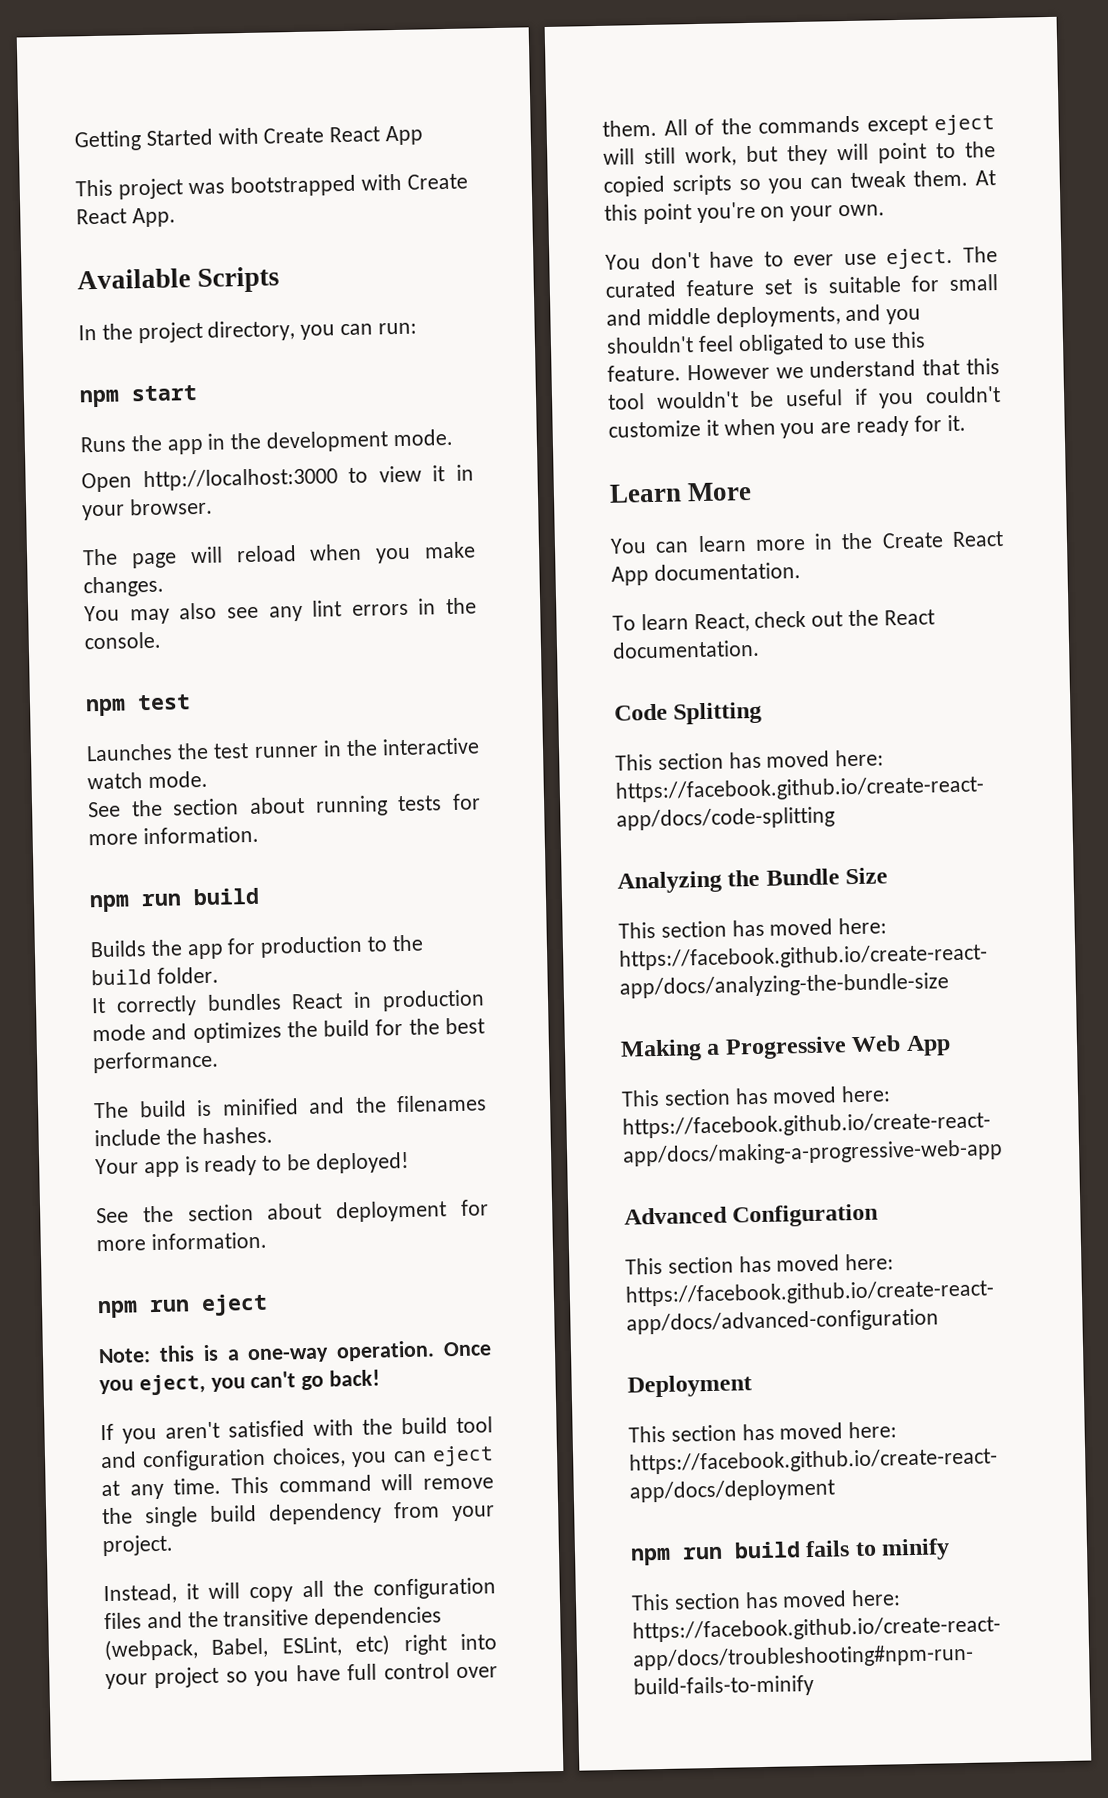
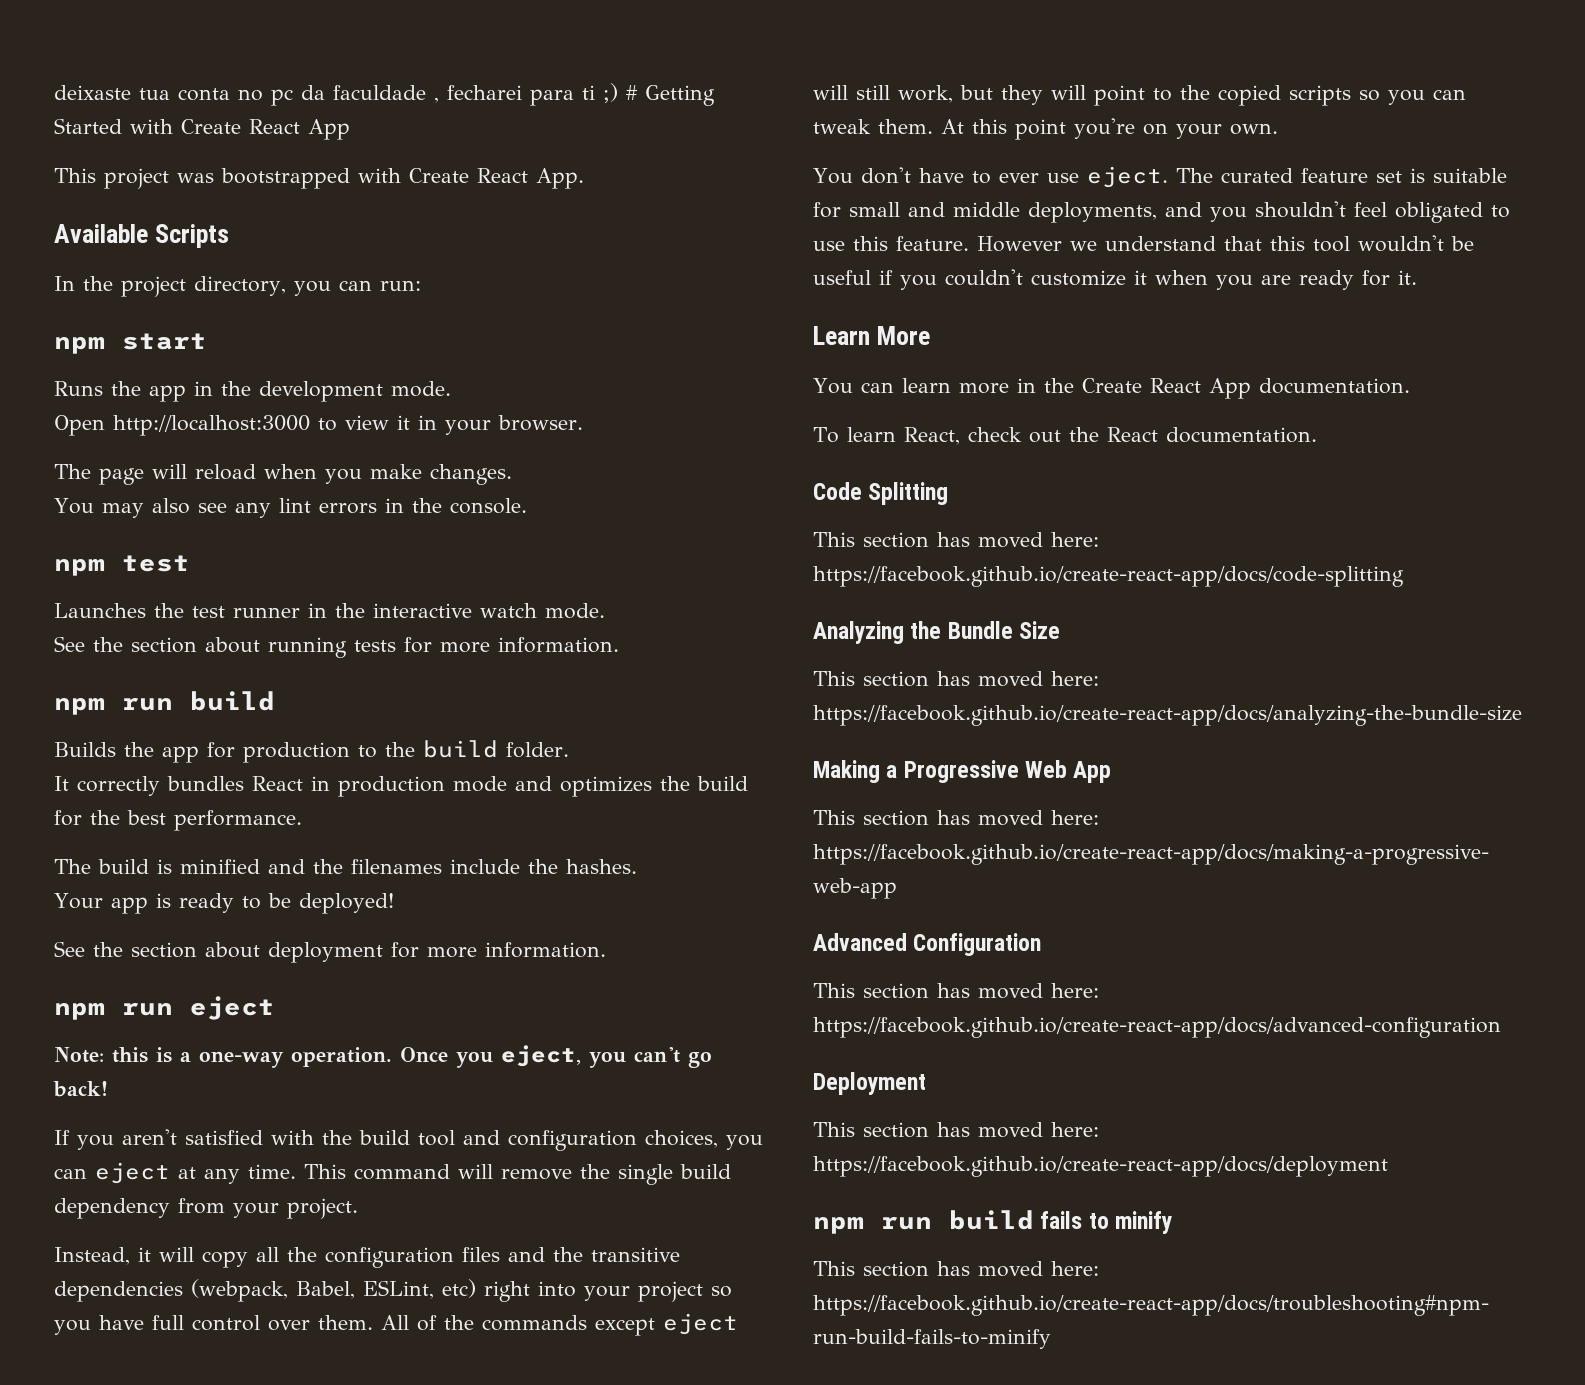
(74, 141) none -> [54,83,638,106] deixaste tua conta no pc da faculdade , fecharei para ti ;) #

